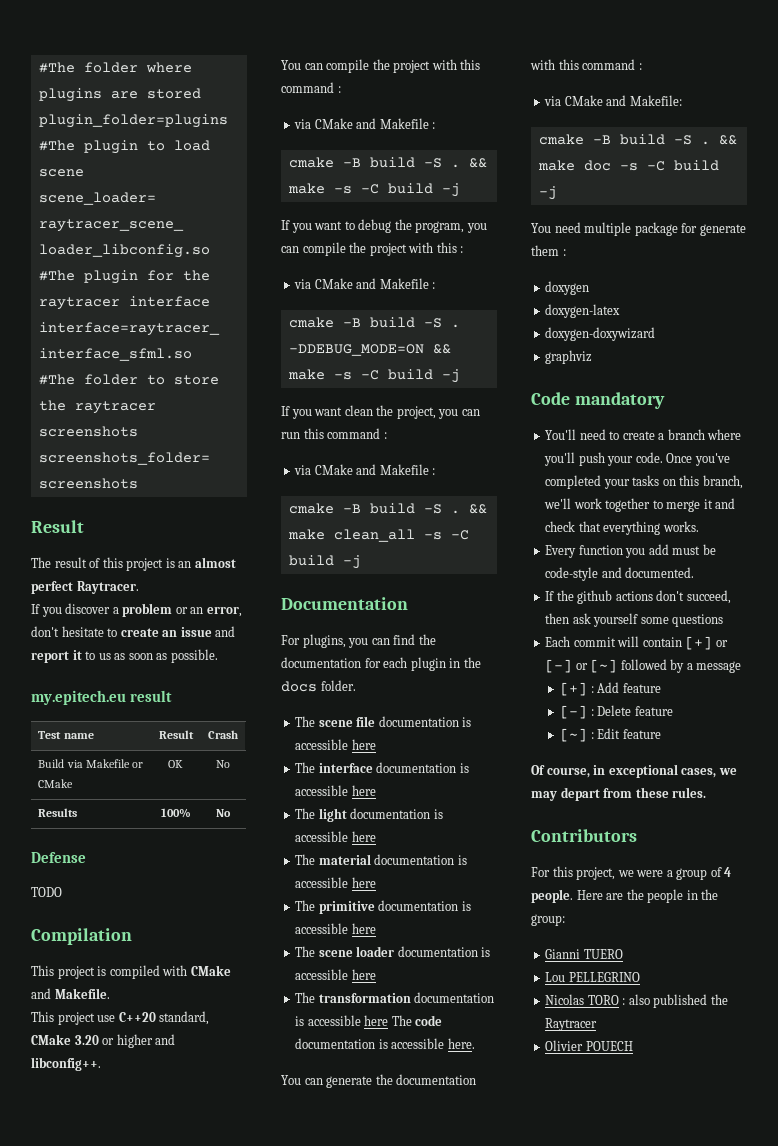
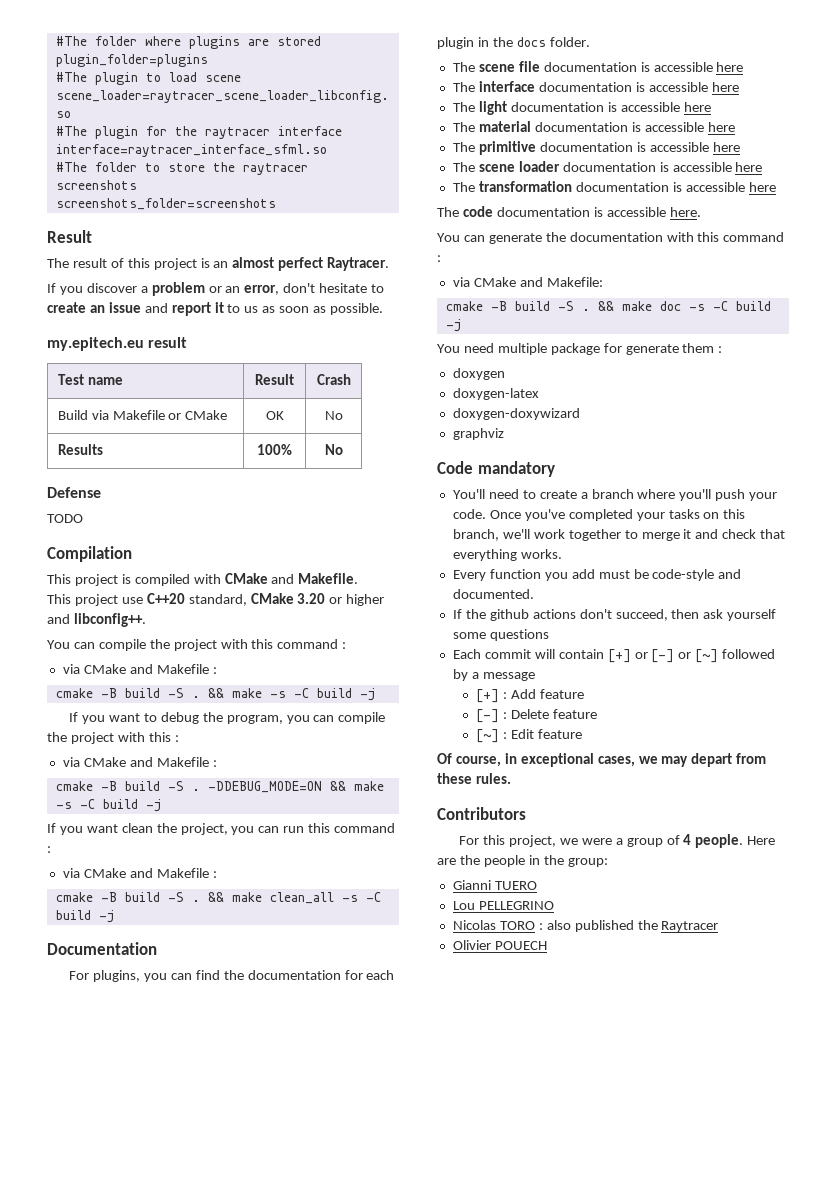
(389, 1020) none -> (776, 187) //

